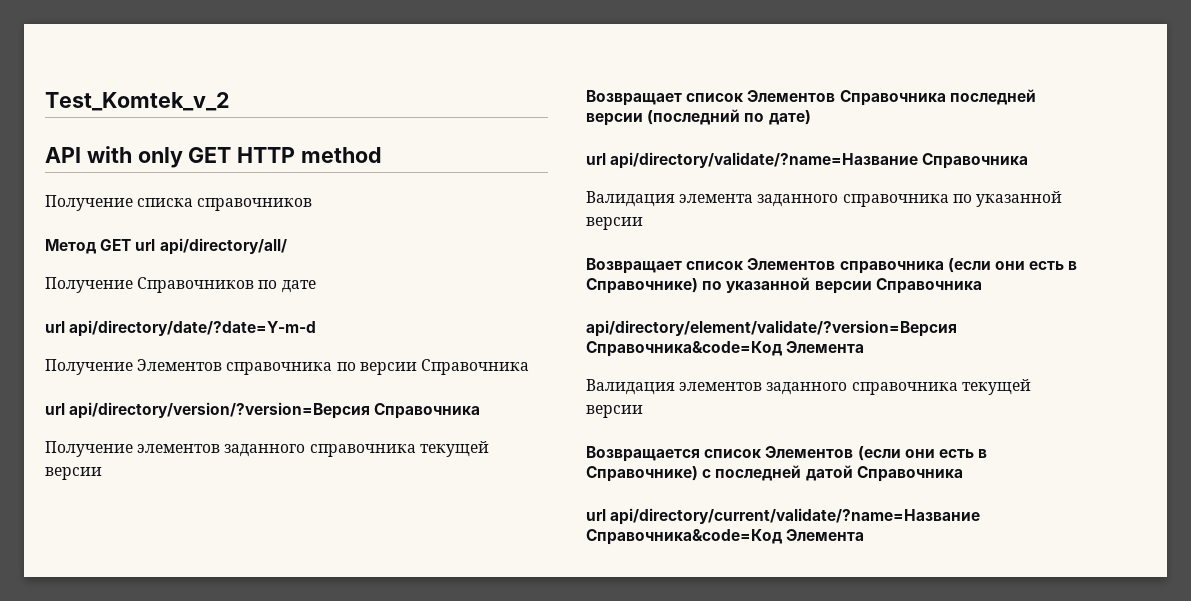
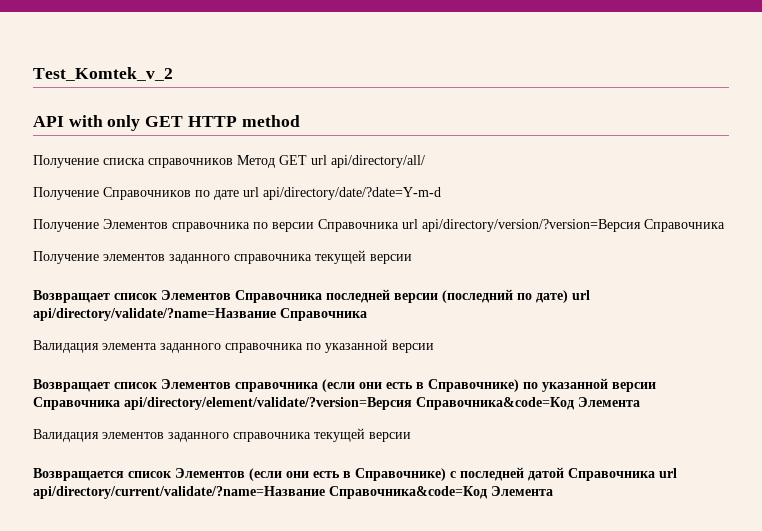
(313, 204) // -> (233, 163) none
(316, 286) // -> (239, 195) none
(529, 367) // -> (399, 225) none
(811, 117) // -> (568, 296) none
(982, 286) // -> (120, 403) none
(963, 474) // -> (655, 474) none

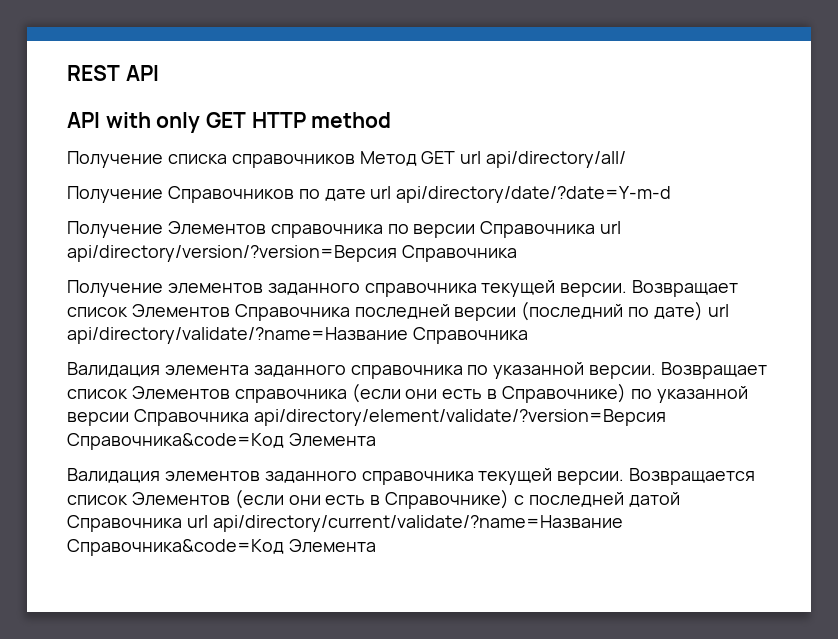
[33,67,173,81] Test_Komtek_v_2 -> [67,65,159,81] REST API
[370,254,412,264] версии // -> [560,283,628,297] версии.
[392,343,434,353] версии // -> [589,365,657,379] версии.
[369,432,411,442] версии // -> [557,471,625,485] версии.

